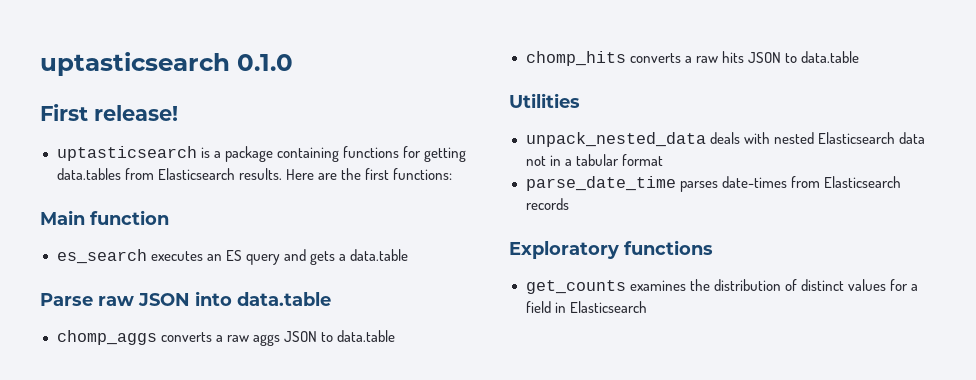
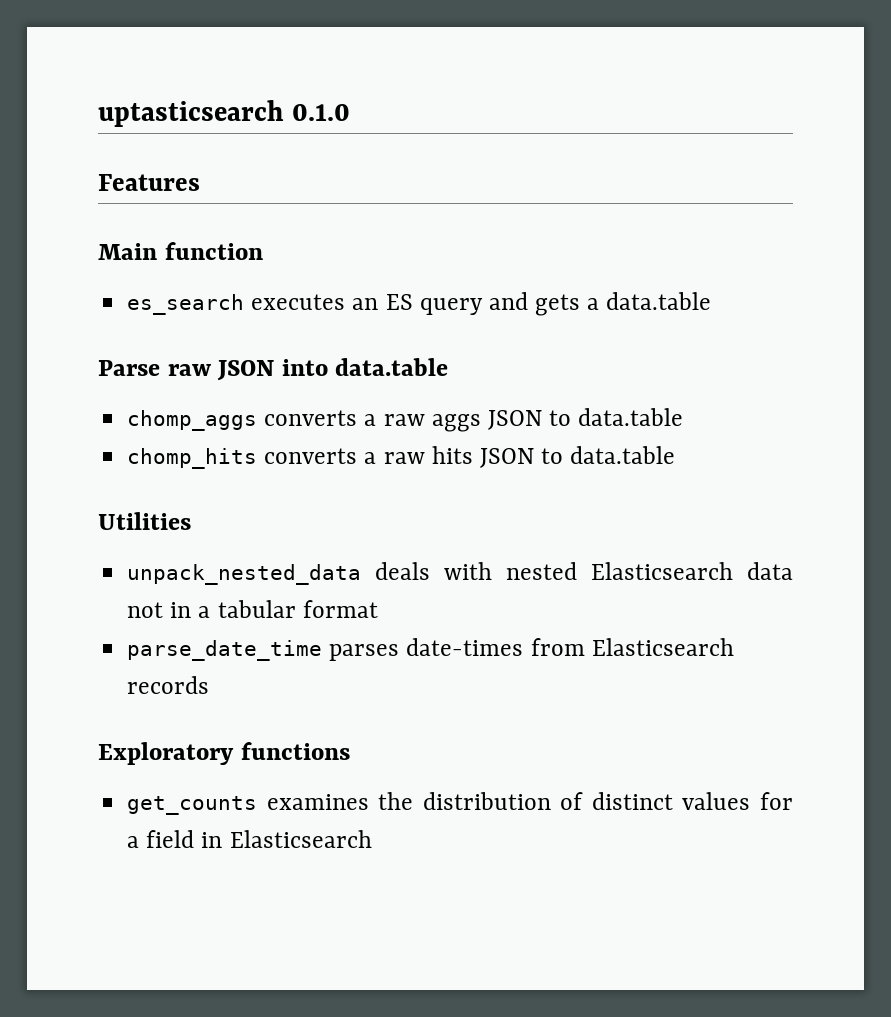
[40,104,178,121] [56,146,466,162] [56,168,452,180] First release! // uptasticsearch is a package containing functions for getting data.tables from Elasticsearch results. Here are the first functions: -> [98,174,200,191] Features

